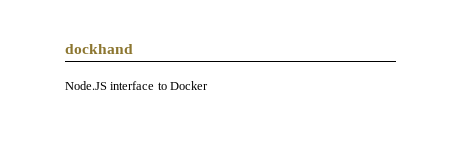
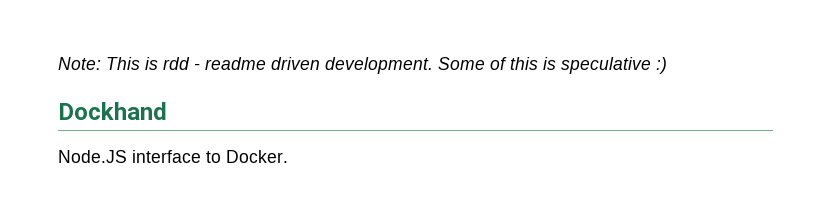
[65,44,133,54] dockhand -> [58,57,667,74] [58,102,167,120] Note: This is rdd - readme driven development. Some of this is speculative :) // Dockhand
[170,81,209,90] Docker -> [226,150,288,163] Docker.

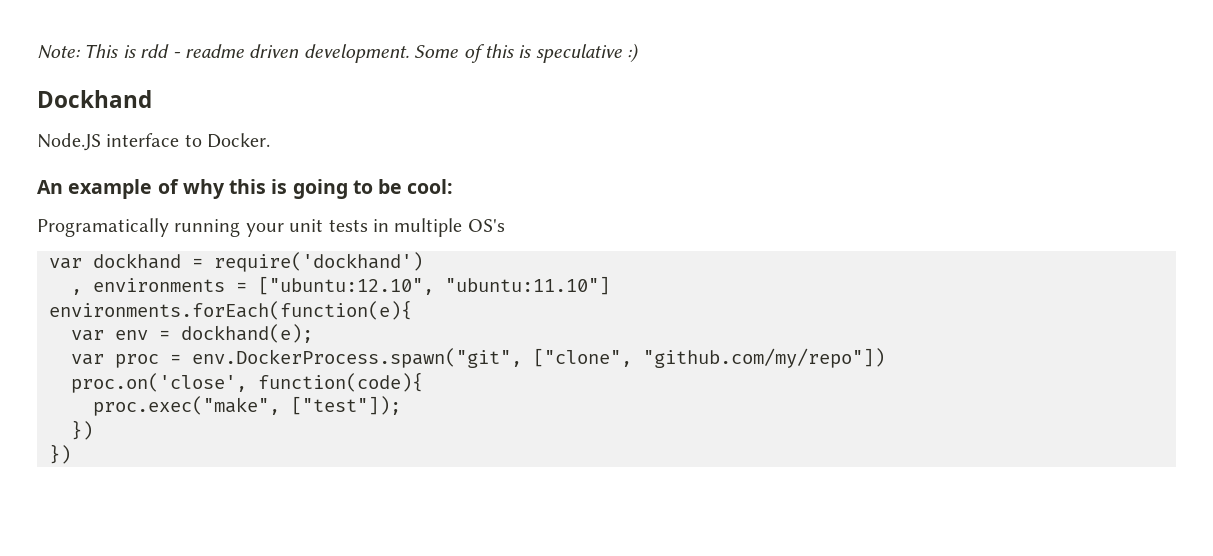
(288, 156) none -> [37,179,454,199] [37,218,505,237] [49,252,423,272] [71,276,610,295] [49,300,412,320] [71,324,313,343] [71,348,885,368] [71,372,423,393] [93,396,401,416] [71,420,93,440] [49,444,71,464] // An example of why this is going to be cool: // Programatically running your unit tests in multiple OS's // var dockhand = require('dockhand') // , environments = ["ubuntu:12.10", "ubuntu:11.10"] // environments.forEach(function(e){ // var env = dockhand(e); // var proc = env.DockerProcess.spawn("git", ["clone", "github.com/my/repo"]) // proc.on('close', function(code){ // proc.exec("make", ["test"]); // }) // })

